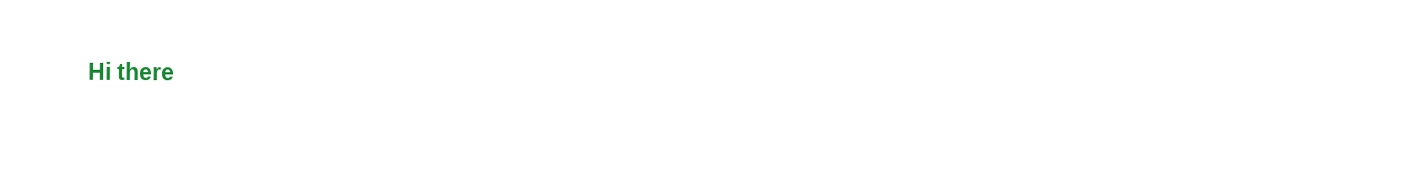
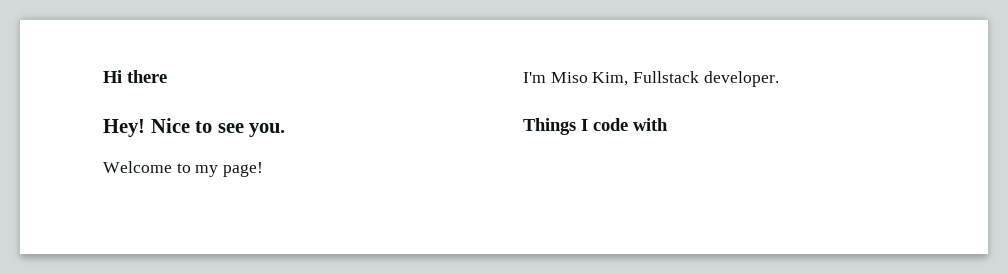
(176, 71) none -> [103,118,286,137] [103,161,264,177] [523,71,779,87] [523,118,668,135] // Hey! Nice to see you. // Welcome to my page! // I'm Miso Kim, Fullstack developer. // Things I code with

